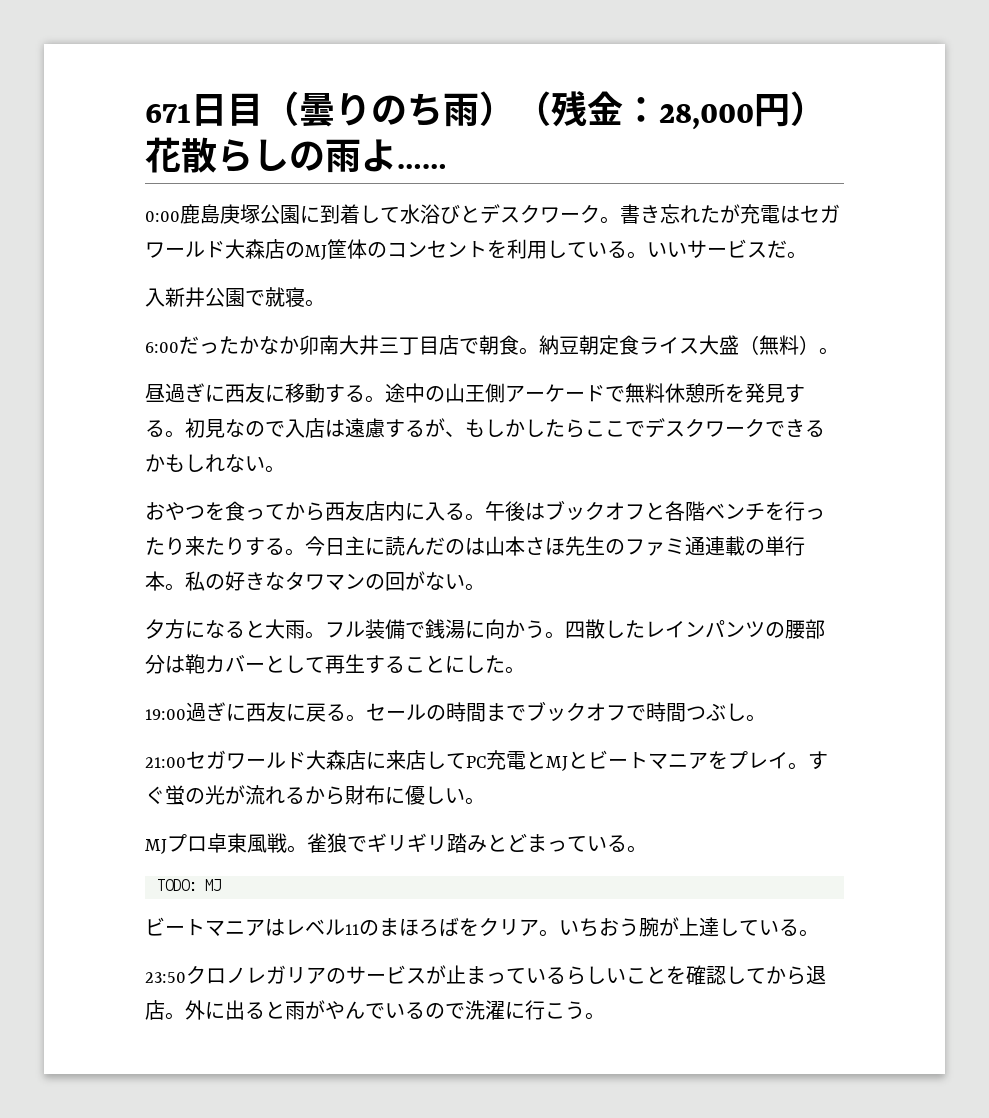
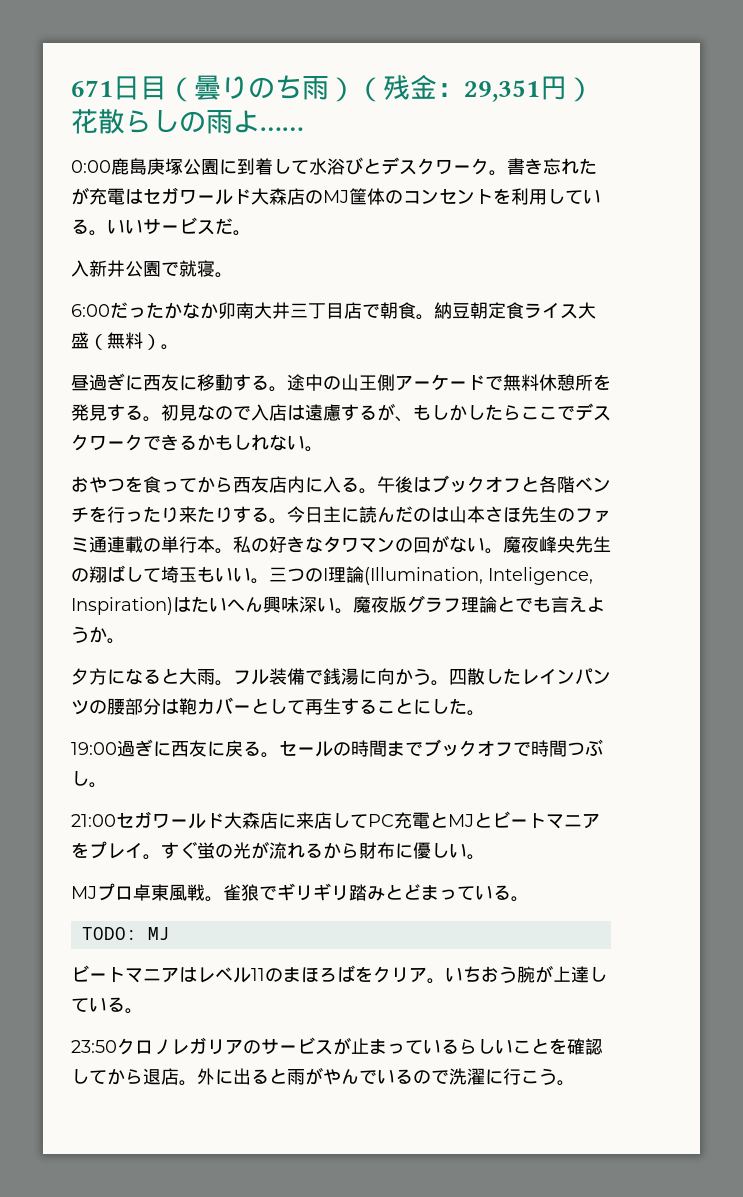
[659,104,754,130] 28,000 -> [464,80,540,102] 29,351
(485, 587) none -> [503,536,611,553] [71,565,593,585] [71,595,605,615] [71,626,125,644] 魔夜峰央先生の翔ばして埼玉もいい。三つのI理論(Illumination, Inteligence, Inspiration)はたいへん興味深い。魔夜版グラフ理論とでも言えようか。

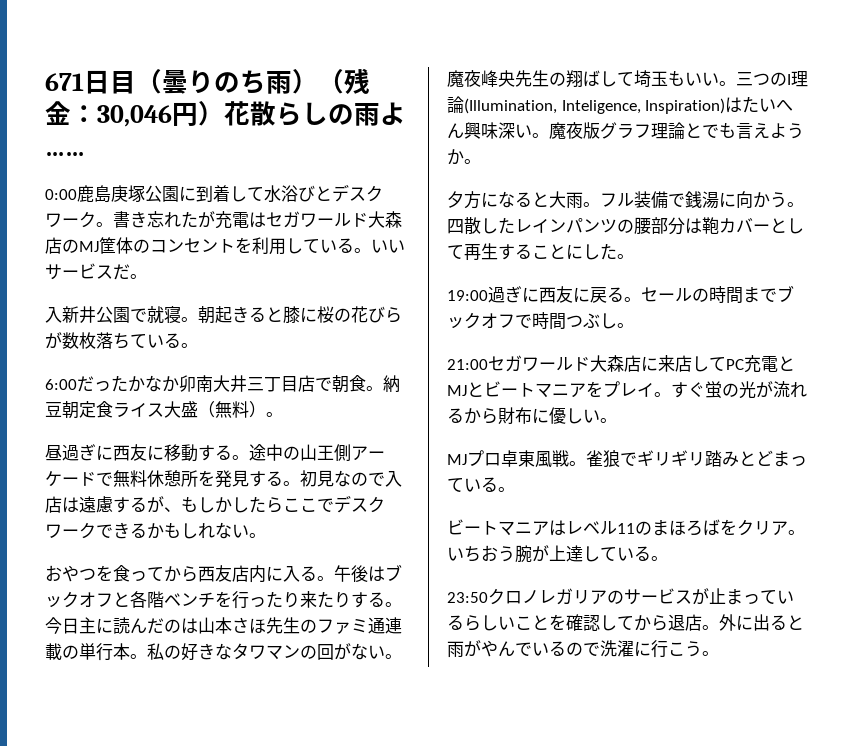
[464,80,540,102] 29,351 -> [97,105,172,127] 30,046
(233, 275) none -> [198,306,402,324] [45,332,198,349] 朝起きると膝に桜の花びらが数枚落ちている。
[81,927,170,940] // TODO: MJ -> (515, 489) none

